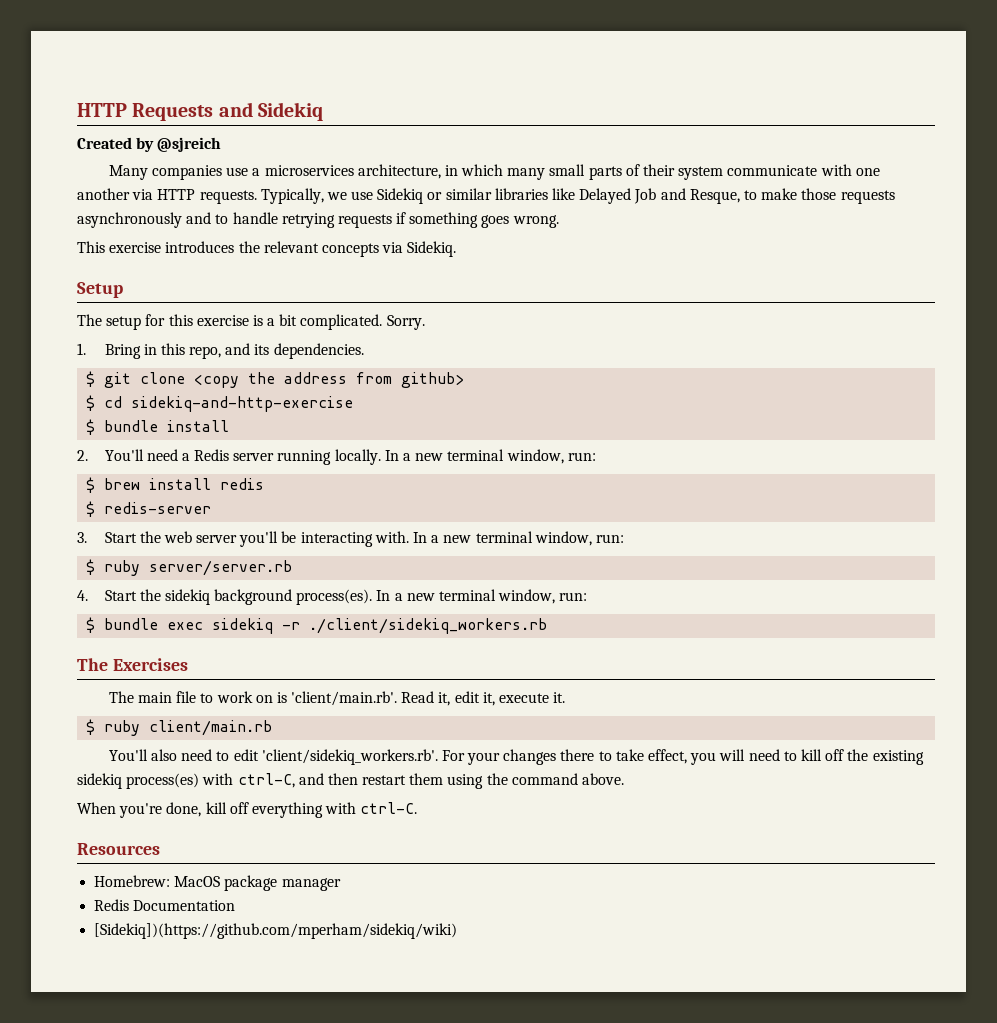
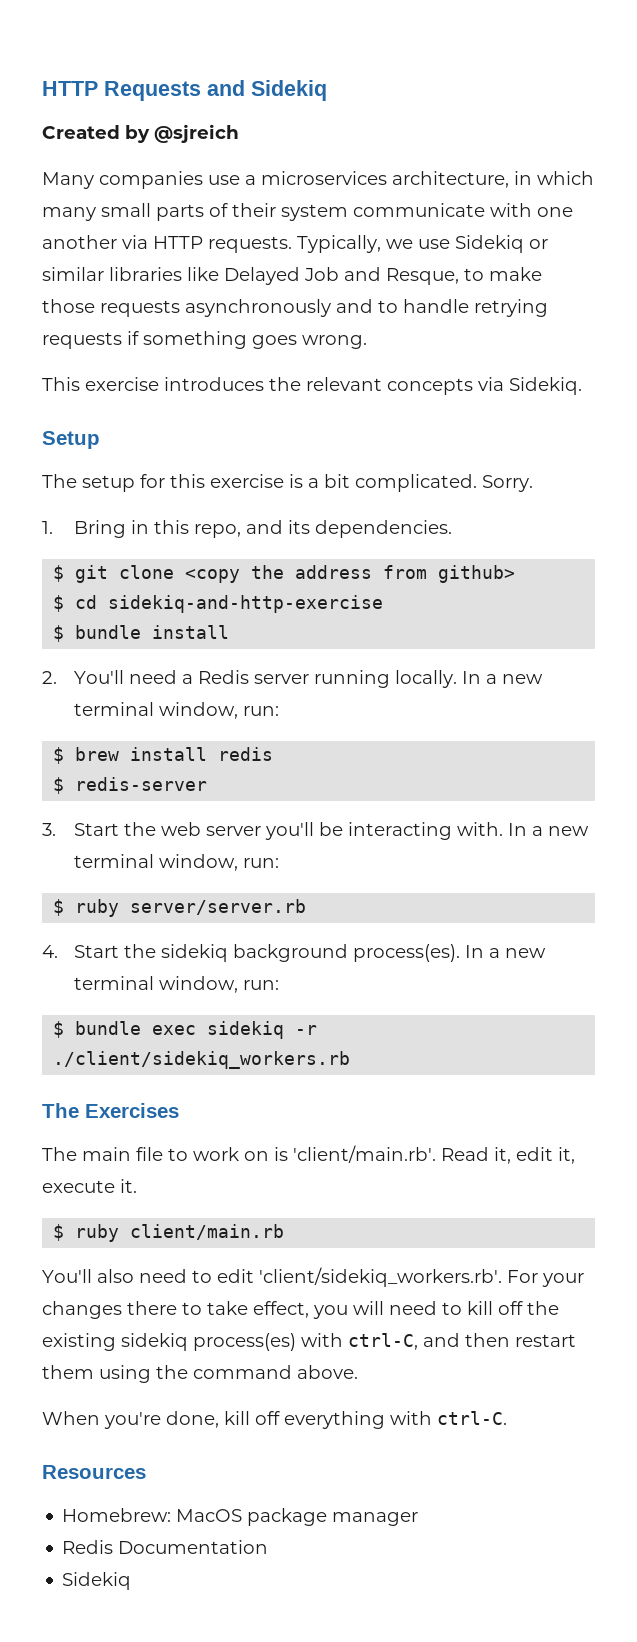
[94,923,458,939] [Sidekiq])(https://github.com/mperham/sidekiq/wiki) -> [62,1572,132,1590] Sidekiq

